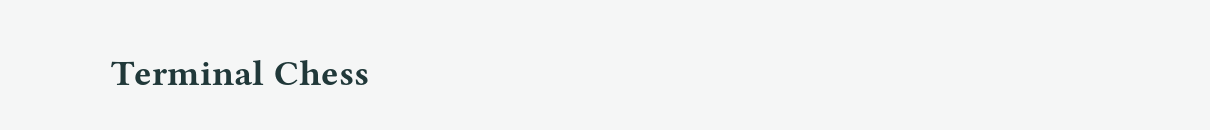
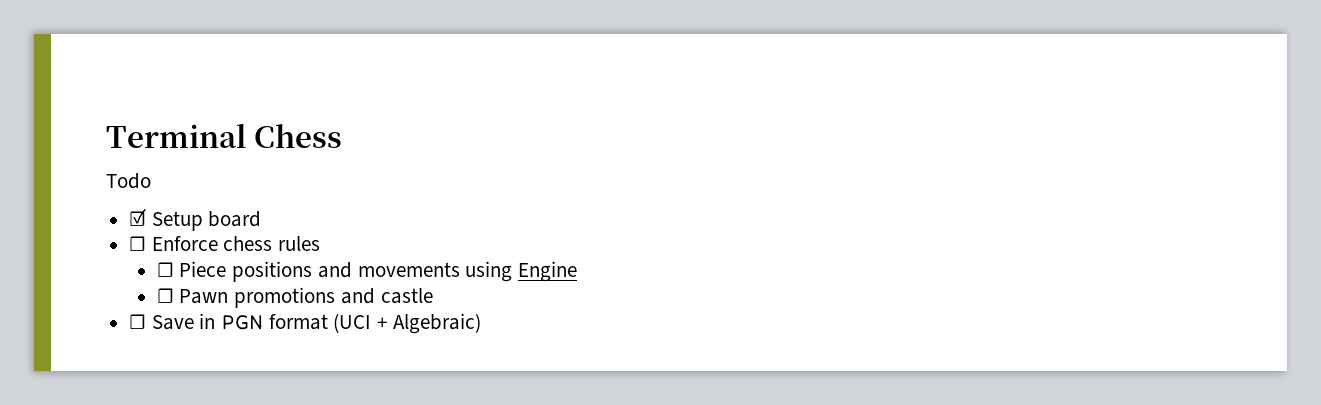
(369, 72) none -> [106,173,151,189] [129,208,262,231] [129,236,321,251] [156,261,577,282] [156,287,433,308] [129,313,481,334] // Todo // ☑ Setup board // ☐ Enforce chess rules // ☐ Piece positions and movements using Engine // ☐ Pawn promotions and castle // ☐ Save in PGN format (UCI + Algebraic)

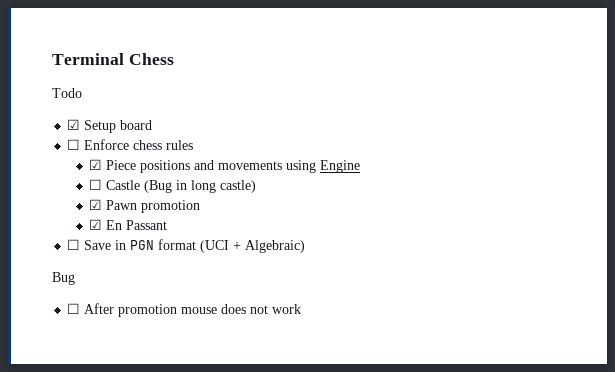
[156,262,174,277] ☐ -> [89,159,103,170] ☑
[179,287,433,308] Pawn promotions and castle -> [106,180,257,193] [89,199,201,213] [89,219,168,230] Castle (Bug in long castle) // ☑ Pawn promotion // ☑ En Passant
(481, 323) none -> [52,272,75,285] [67,303,302,317] // Bug // ☐ After promotion mouse does not work

